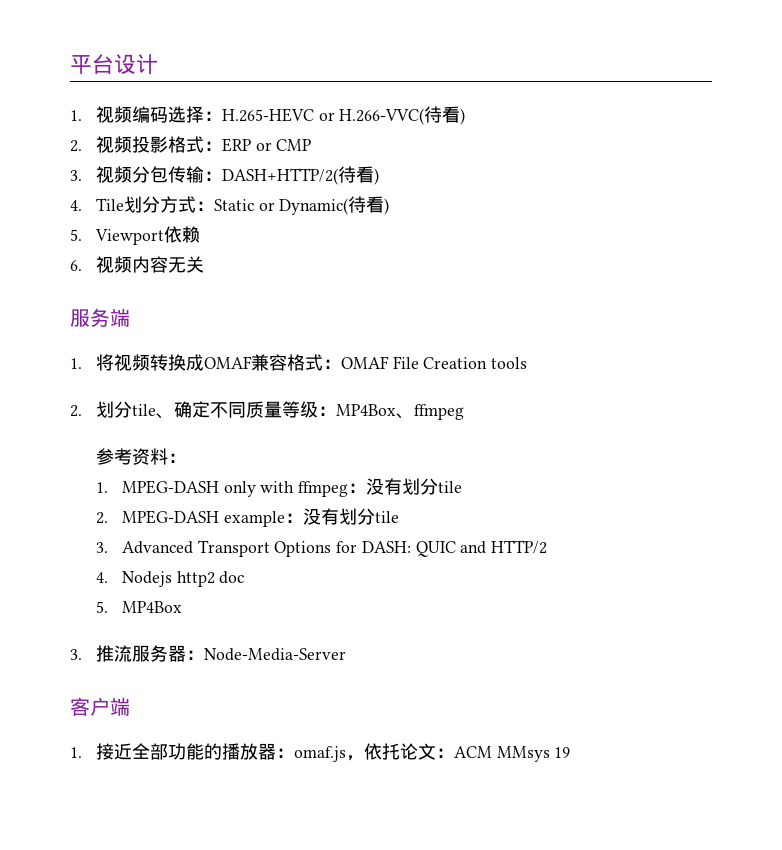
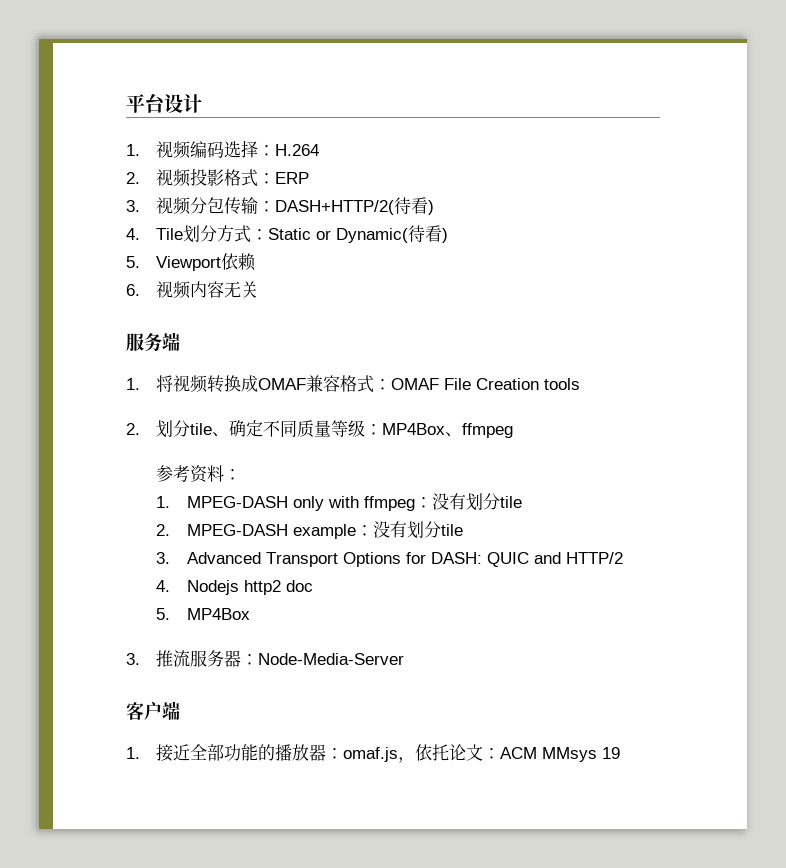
[221,106,466,125] H.265-HEVC or H.266-VVC(待看) -> [275,144,320,156] H.264
[255,139,312,151] or CMP -> (310, 178) none

